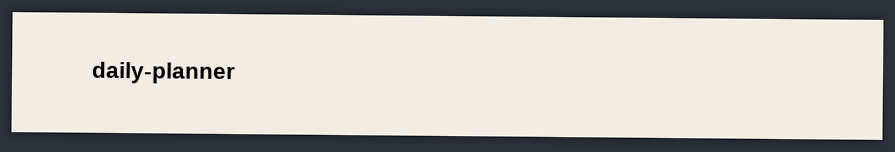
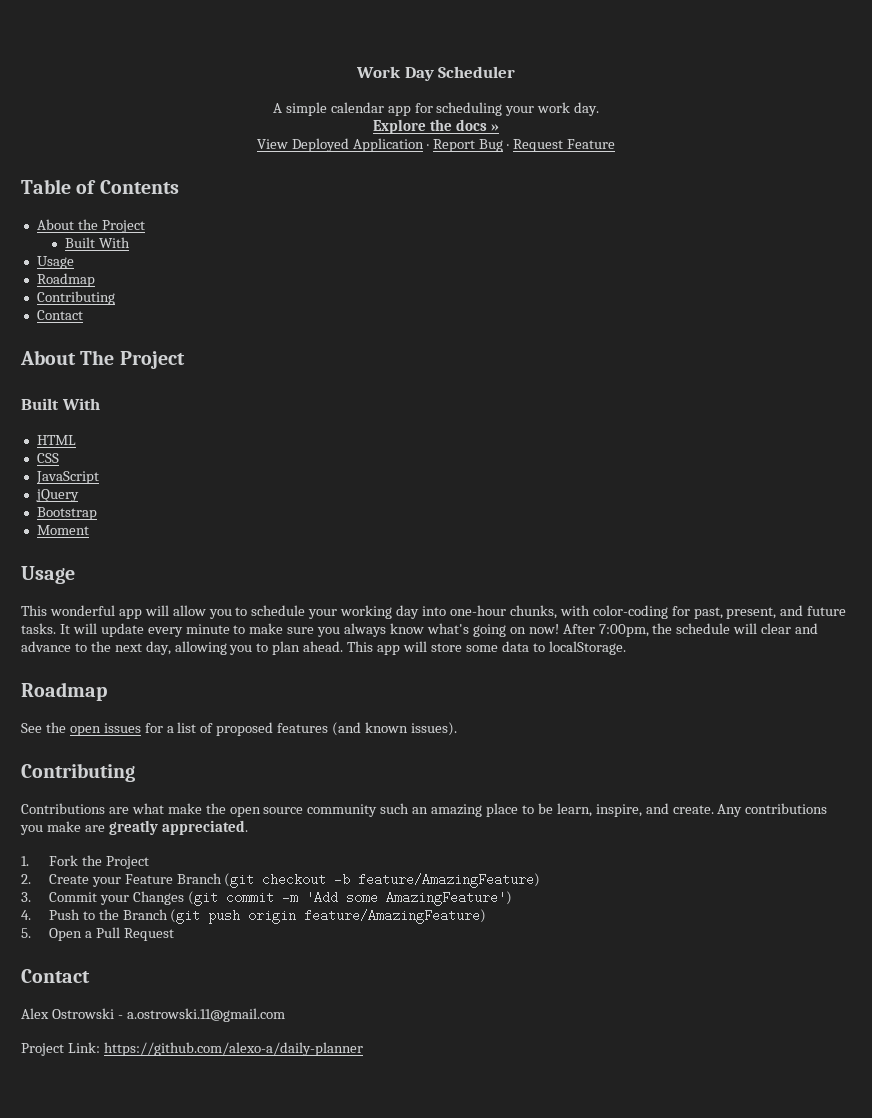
[91,61,236,85] daily-planner -> [355,66,516,81] [272,102,600,116] [373,119,499,134] [257,138,615,152] [21,179,179,194] [36,219,145,233] [64,237,130,248] [36,256,74,269] [36,273,95,287] [36,291,115,305] [36,310,83,320] [20,350,185,369] [21,398,100,410] [36,435,76,445] [36,453,59,463] [35,471,99,484] [35,489,79,502] [36,507,97,520] [36,525,89,535] [21,566,75,584] [21,605,847,619] [21,623,819,637] [21,641,626,655] [21,682,107,701] [21,722,457,736] [21,763,135,782] [21,803,828,817] [20,820,248,835] [21,855,149,869] [21,873,541,888] [21,891,512,906] [21,909,487,924] [21,927,174,941] [21,969,90,983] [21,1008,285,1022] [21,1042,363,1056] Work Day Scheduler // A simple calendar app for scheduling your work day. // Explore the docs » // View Deployed Application · Report Bug · Request Feature // Table of Contents // About the Project // Built With // Usage // Roadmap // Contributing // Contact // About The Project // Built With // HTML // CSS // JavaScript // jQuery // Bootstrap // Moment // Usage // This wonderful app will allow you to schedule your working day into one-hour chunks, with color-coding for past, present, and future tasks. It will update every minute to make sure you always know what's going on now! After 7:00pm, the schedule will clear and advance to the next day, allowing you to plan ahead. This app will store some data to localStorage. // Roadmap // See the open issues for a list of proposed features (and known issues). // Contributing // Contributions are what make the open source community such an amazing place to be learn, inspire, and create. Any contributions you make are greatly appreciated. // 1. Fork the Project // 2. Create your Feature Branch (git checkout -b feature/AmazingFeature) // 3. Commit your Changes (git commit -m 'Add some AmazingFeature') // 4. Push to the Branch (git push origin feature/AmazingFeature) // 5. Open a Pull Request // Contact // Alex Ostrowski - a.ostrowski.11@gmail.com // Project Link: https://github.com/alexo-a/daily-planner

